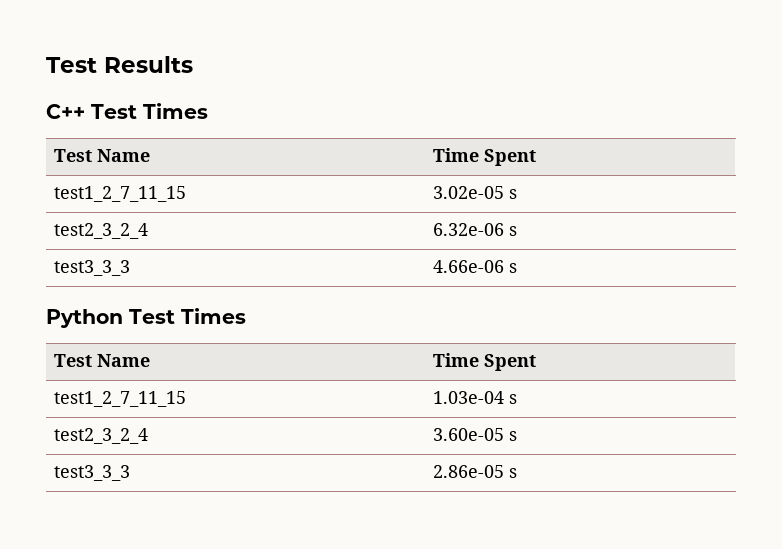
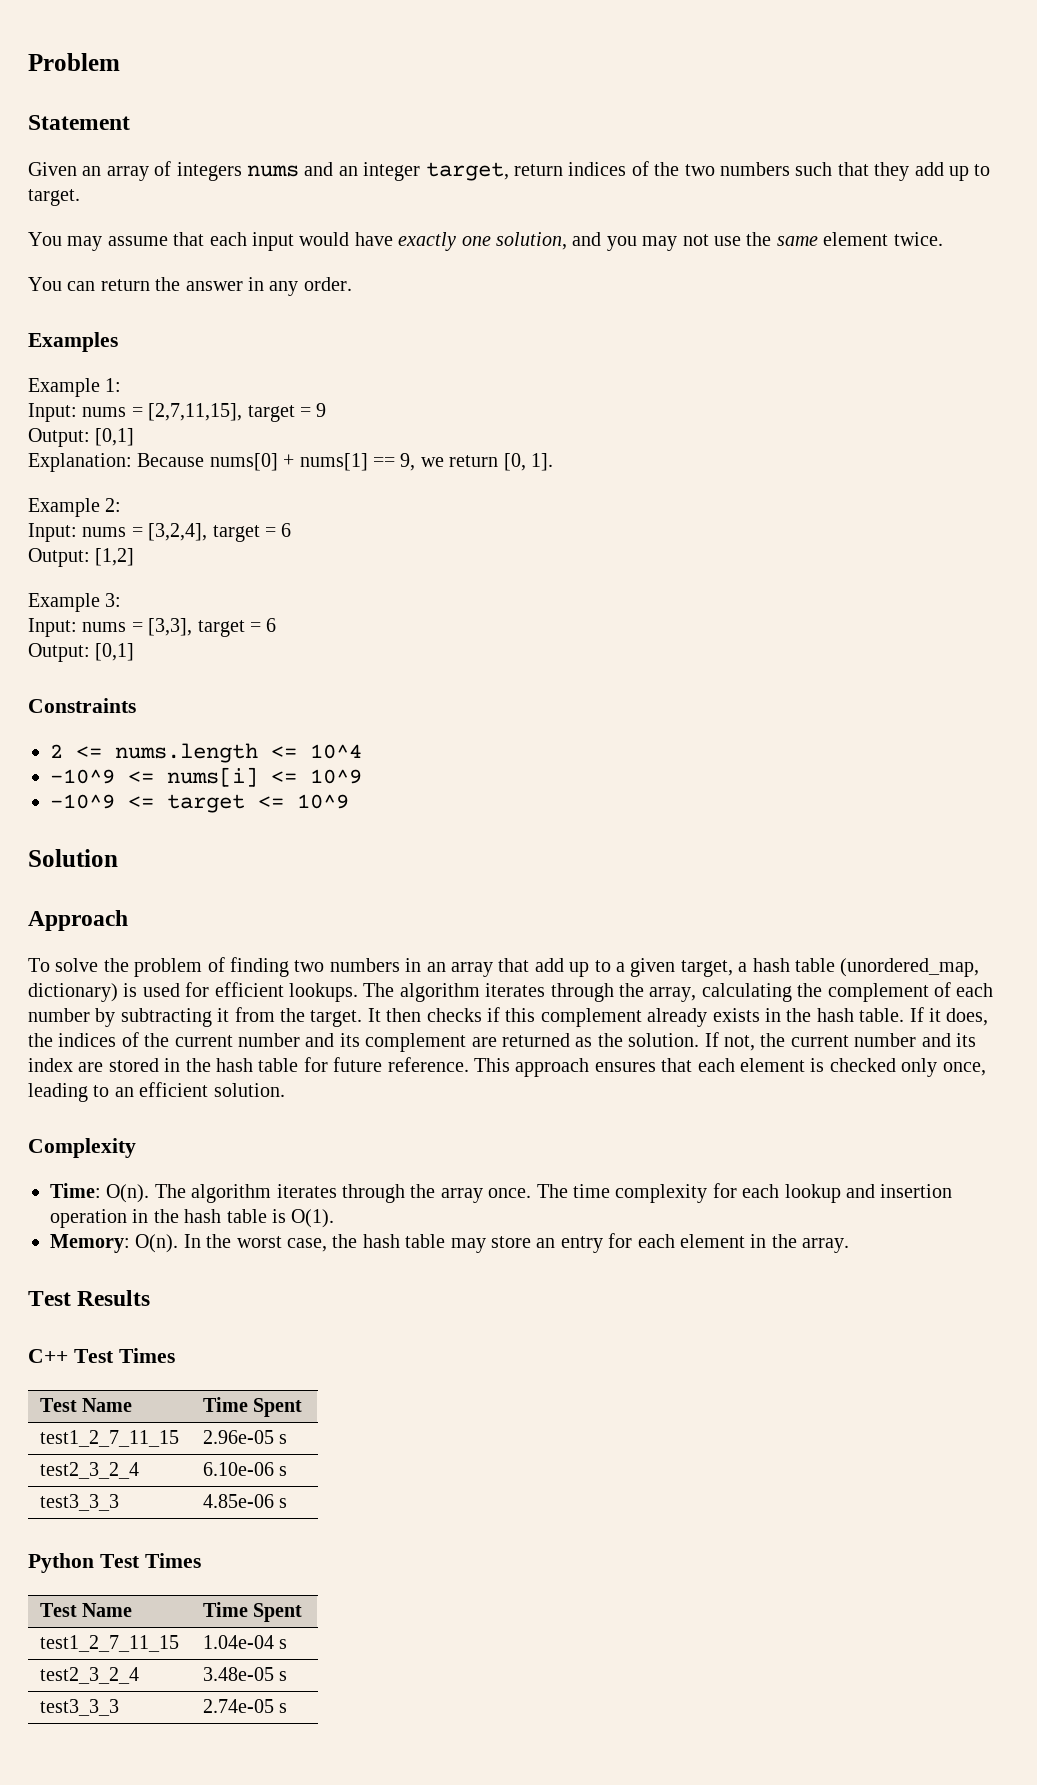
(46, 65) none -> [28,53,120,71] [28,115,130,130] [28,161,991,181] [28,189,80,206] [28,232,943,251] [28,277,352,296] [28,332,118,352] [28,378,122,397] [28,403,327,422] [28,428,135,447] [28,453,553,472] [28,498,122,517] [28,523,292,542] [28,548,135,567] [28,593,122,612] [28,618,277,637] [28,643,135,662] [28,698,136,713] [50,743,362,763] [50,767,362,787] [50,794,349,813] [28,849,118,867] [28,910,128,931] [28,957,980,977] [28,982,994,1002] [28,1007,989,1027] [28,1032,976,1052] [28,1057,986,1077] [28,1082,285,1102] [28,1138,136,1158] [50,1183,953,1203] [50,1209,335,1228] [50,1233,850,1253] Problem // Statement // Given an array of integers nums and an integer target, return indices of the two numbers such that they add up to target. // You may assume that each input would have exactly one solution, and you may not use the same element twice. // You can return the answer in any order. // Examples // Example 1: // Input: nums = [2,7,11,15], target = 9 // Output: [0,1] // Explanation: Because nums[0] + nums[1] == 9, we return [0, 1]. // Example 2: // Input: nums = [3,2,4], target = 6 // Output: [1,2] // Example 3: // Input: nums = [3,3], target = 6 // Output: [0,1] // Constraints // 2 <= nums.length <= 10^4 // -10^9 <= nums[i] <= 10^9 // -10^9 <= target <= 10^9 // Solution // Approach // To solve the problem of finding two numbers in an array that add up to a given target, a hash table (unordered_map, dictionary) is used for efficient lookups. The algorithm iterates through the array, calculating the complement of each number by subtracting it from the target. It then checks if this complement already exists in the hash table. If it does, the indices of the current number and its complement are returned as the solution. If not, the current number and its index are stored in the hash table for future reference. This approach ensures that each element is checked only once, leading to an efficient solution. // Complexity // Time: O(n). The algorithm iterates through the array once. The time complexity for each lookup and insertion operation in the hash table is O(1). // Memory: O(n). In the worst case, the hash table may store an entry for each element in the array. //
[433,186,518,199] [54,223,149,239] [433,223,518,236] [54,260,131,276] [433,260,505,273] 3.02e-05 s // test2_3_2_4 | 6.32e-06 s // test3_3_3 | 4.66e-06 -> [202,1430,288,1444] [39,1462,139,1479] [202,1462,288,1476] [39,1494,119,1511] [202,1494,274,1508] 2.96e-05 s // test2_3_2_4 | 6.10e-06 s // test3_3_3 | 4.85e-06
[433,391,518,404] [54,428,149,444] [433,428,518,441] [54,465,131,481] [433,465,505,478] 1.03e-04 s // test2_3_2_4 | 3.60e-05 s // test3_3_3 | 2.86e-05 -> [202,1635,288,1649] [39,1667,139,1684] [202,1667,288,1681] [39,1699,119,1716] [202,1699,274,1713] 1.04e-04 s // test2_3_2_4 | 3.48e-05 s // test3_3_3 | 2.74e-05

